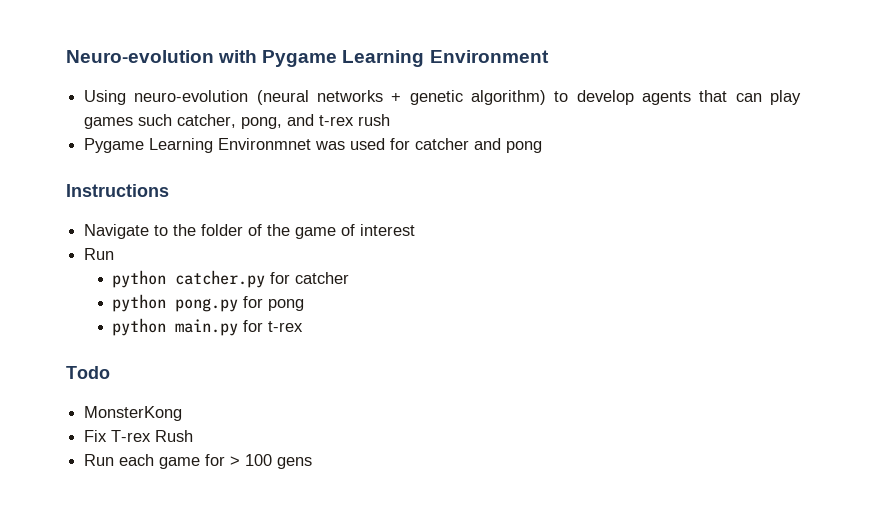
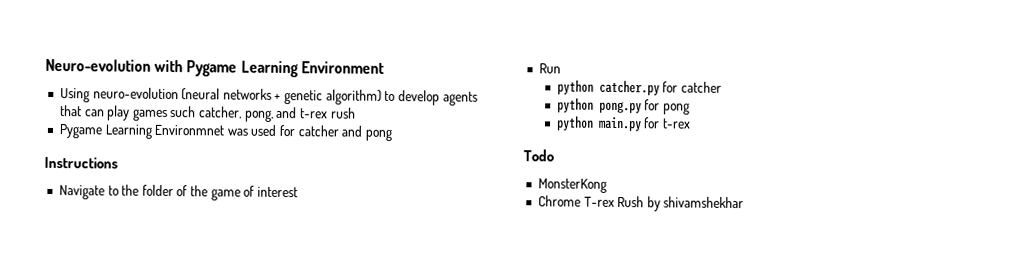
[84,430,108,442] Fix -> [537,195,581,207] Chrome
[84,454,313,469] // Run each game for > 100 gens -> [646,196,745,212] by shivamshekhar

